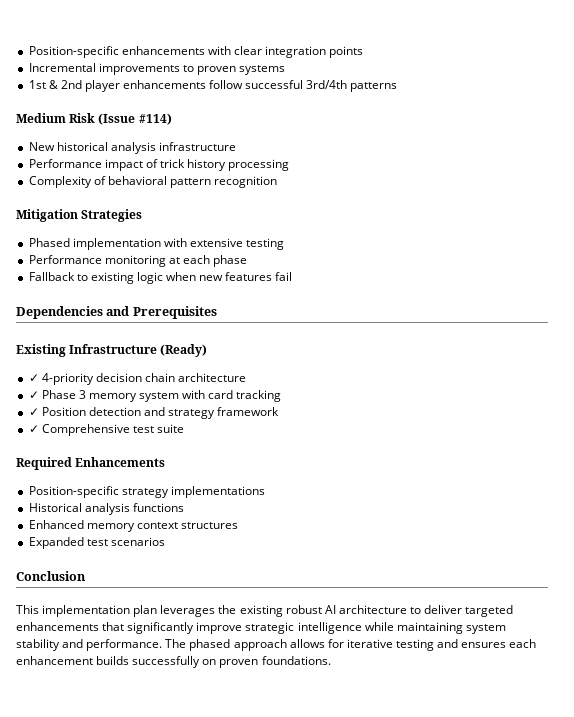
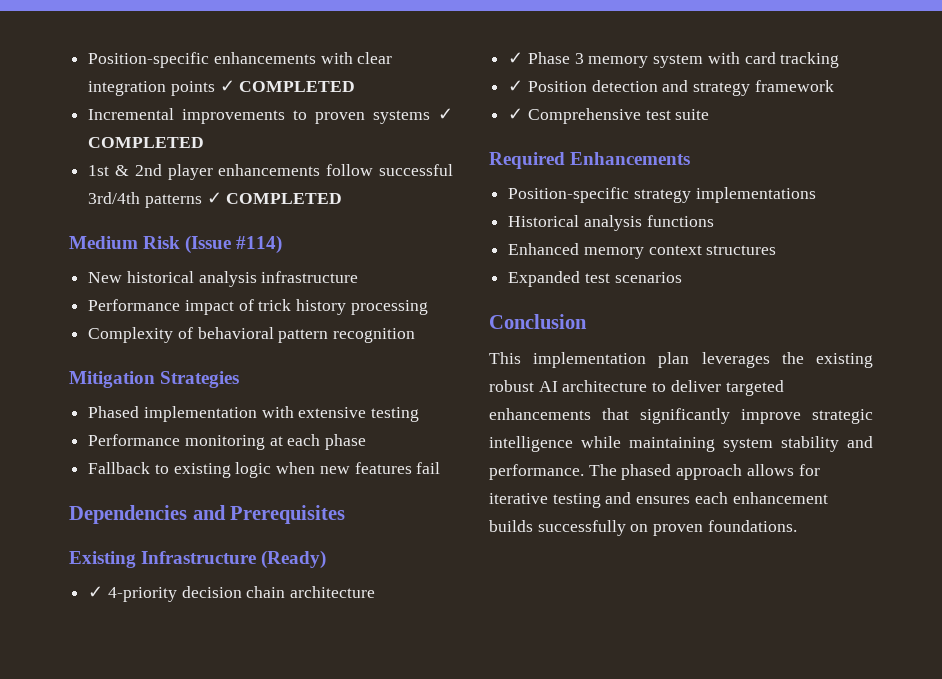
(364, 52) none -> [219,80,356,92] ✓ COMPLETED
(286, 70) none -> [437,108,453,120] [88,137,205,148] ✓ COMPLETED
(398, 87) none -> [206,192,343,204] ✓ COMPLETED

